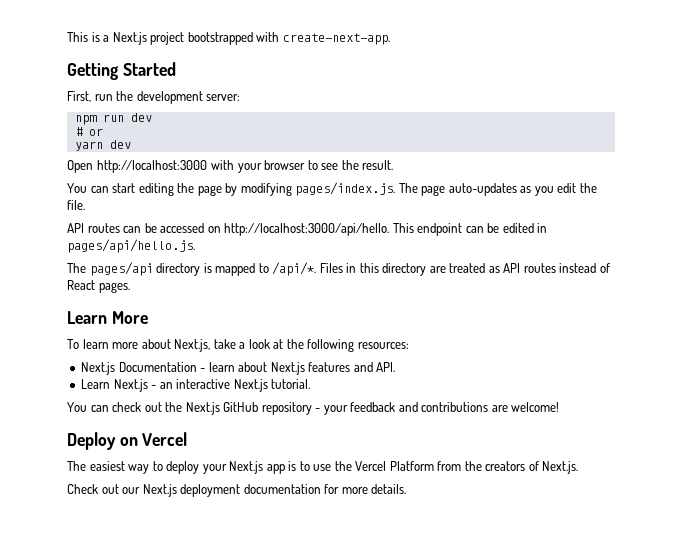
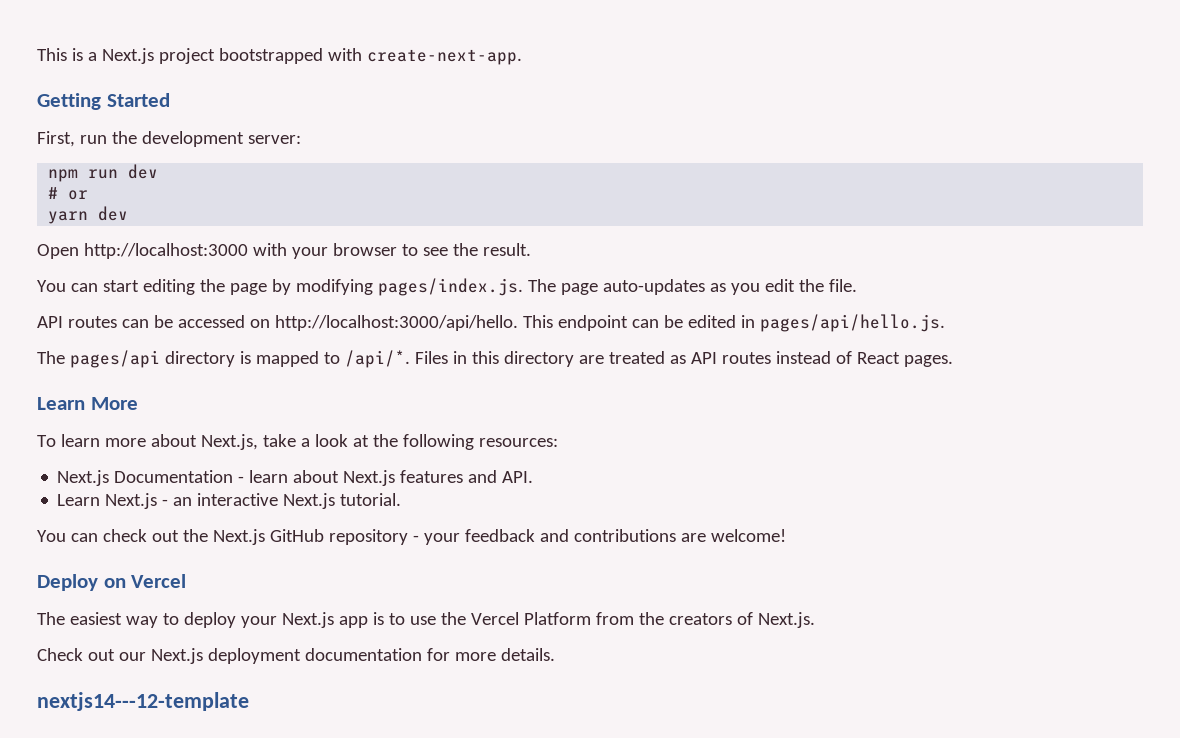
(407, 489) none -> [37,692,249,711] // nextjs14---12-template

